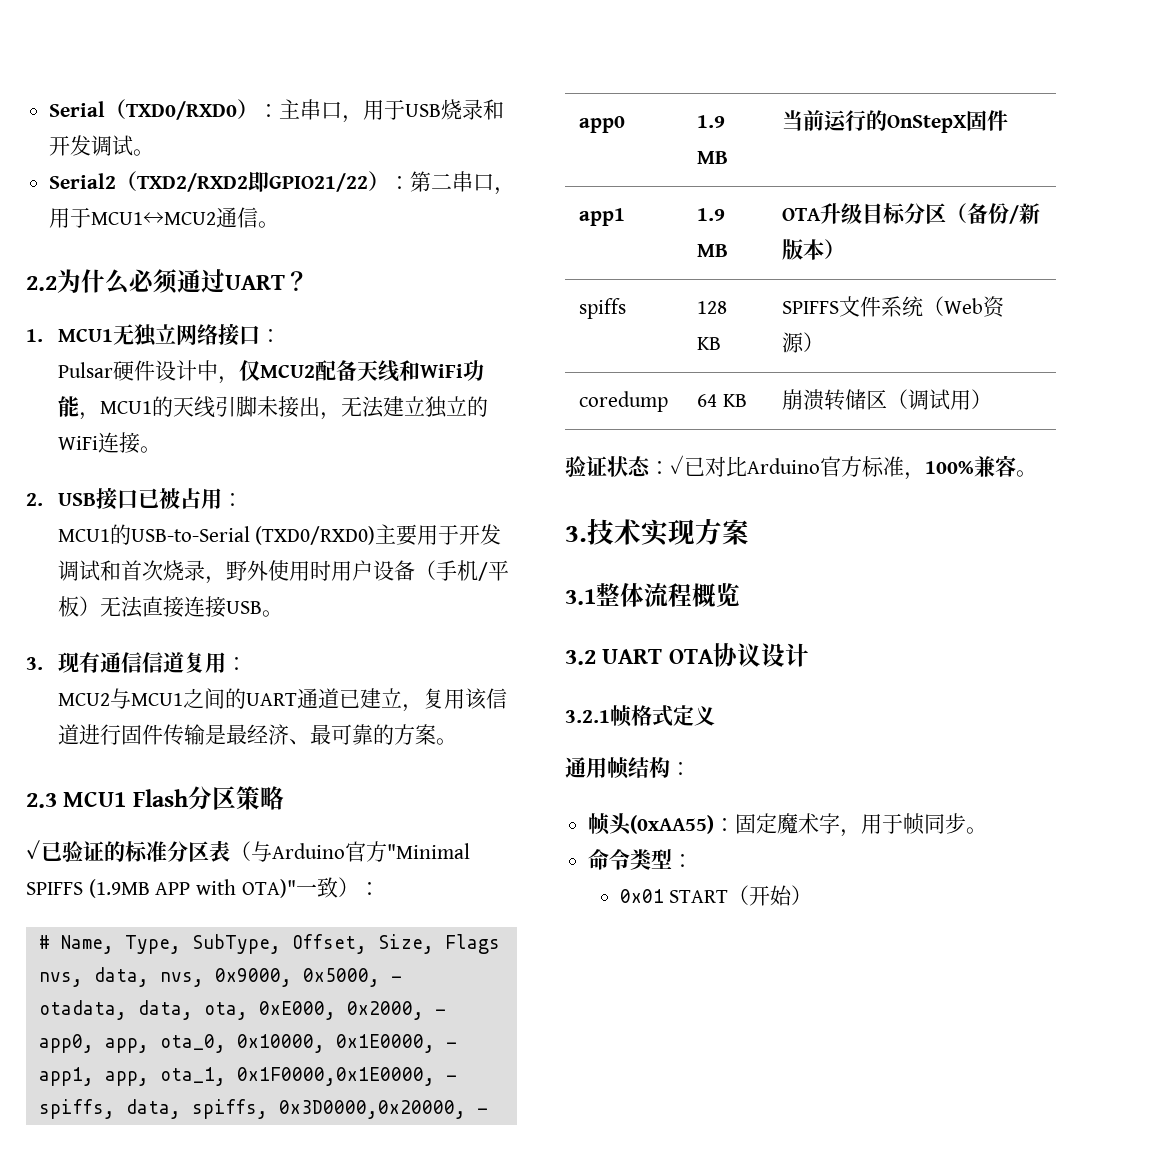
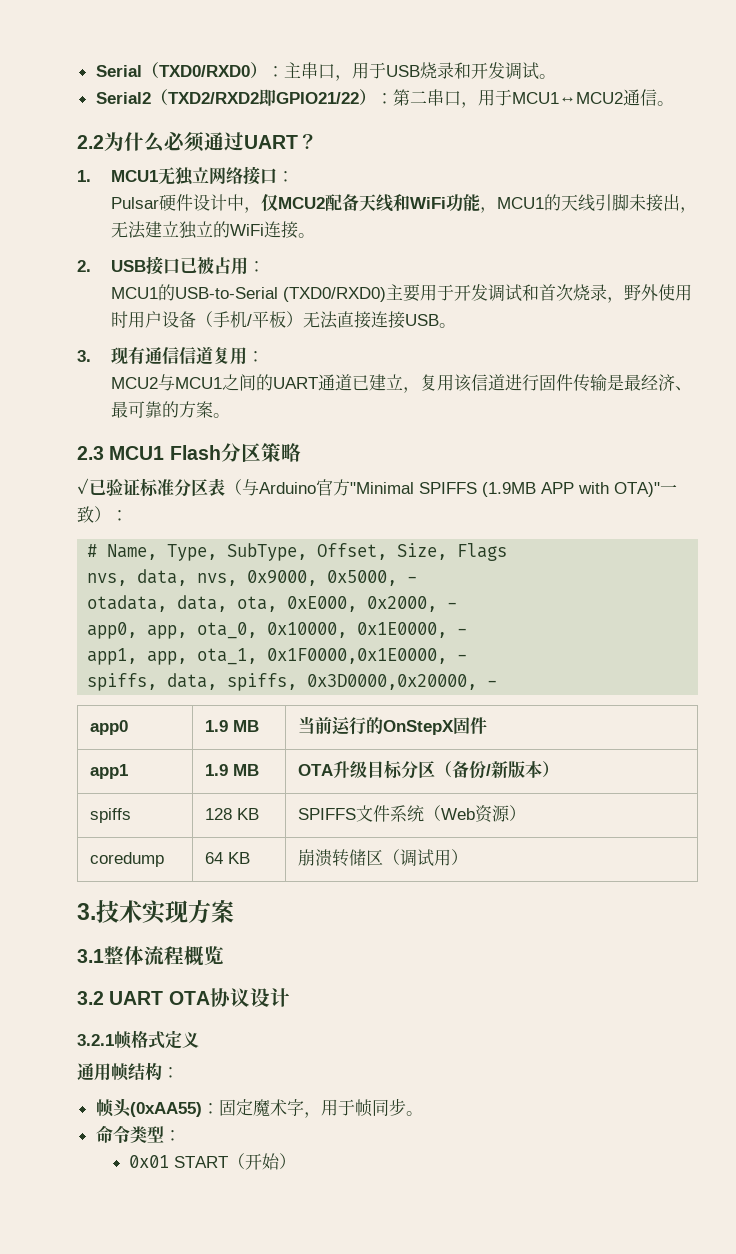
[104,841,125,862] 的 -> (140, 487) none
[565,455,1037,480] // 验证状态：✓已对比Arduino官方标准，100%兼容。 -> (468, 857) none

